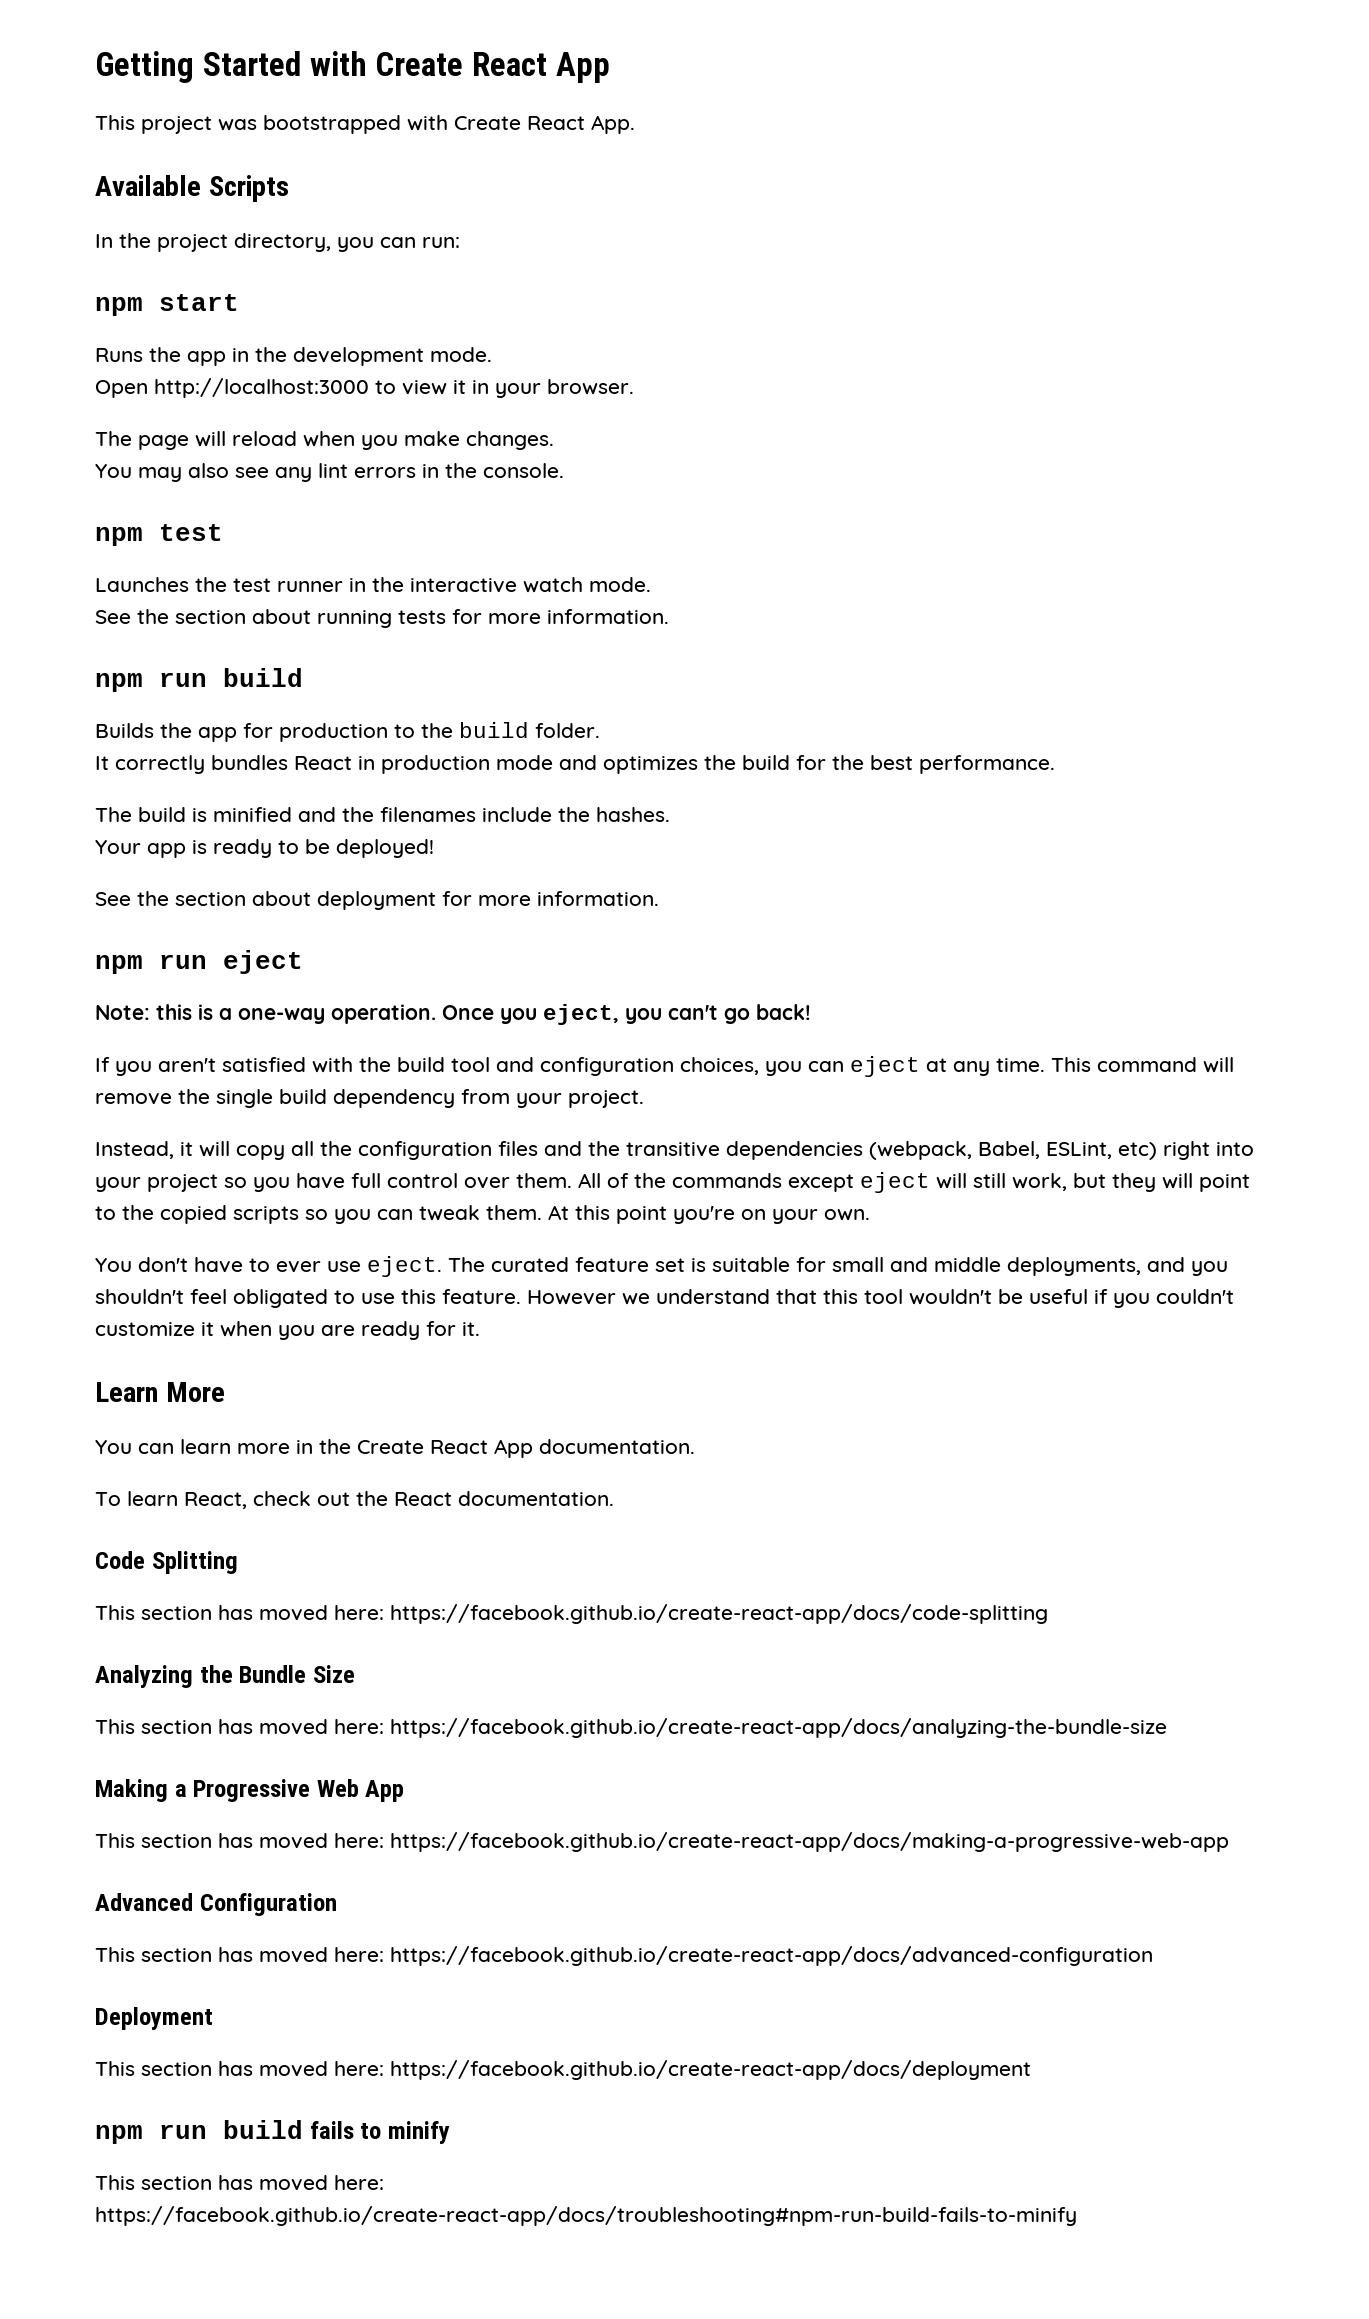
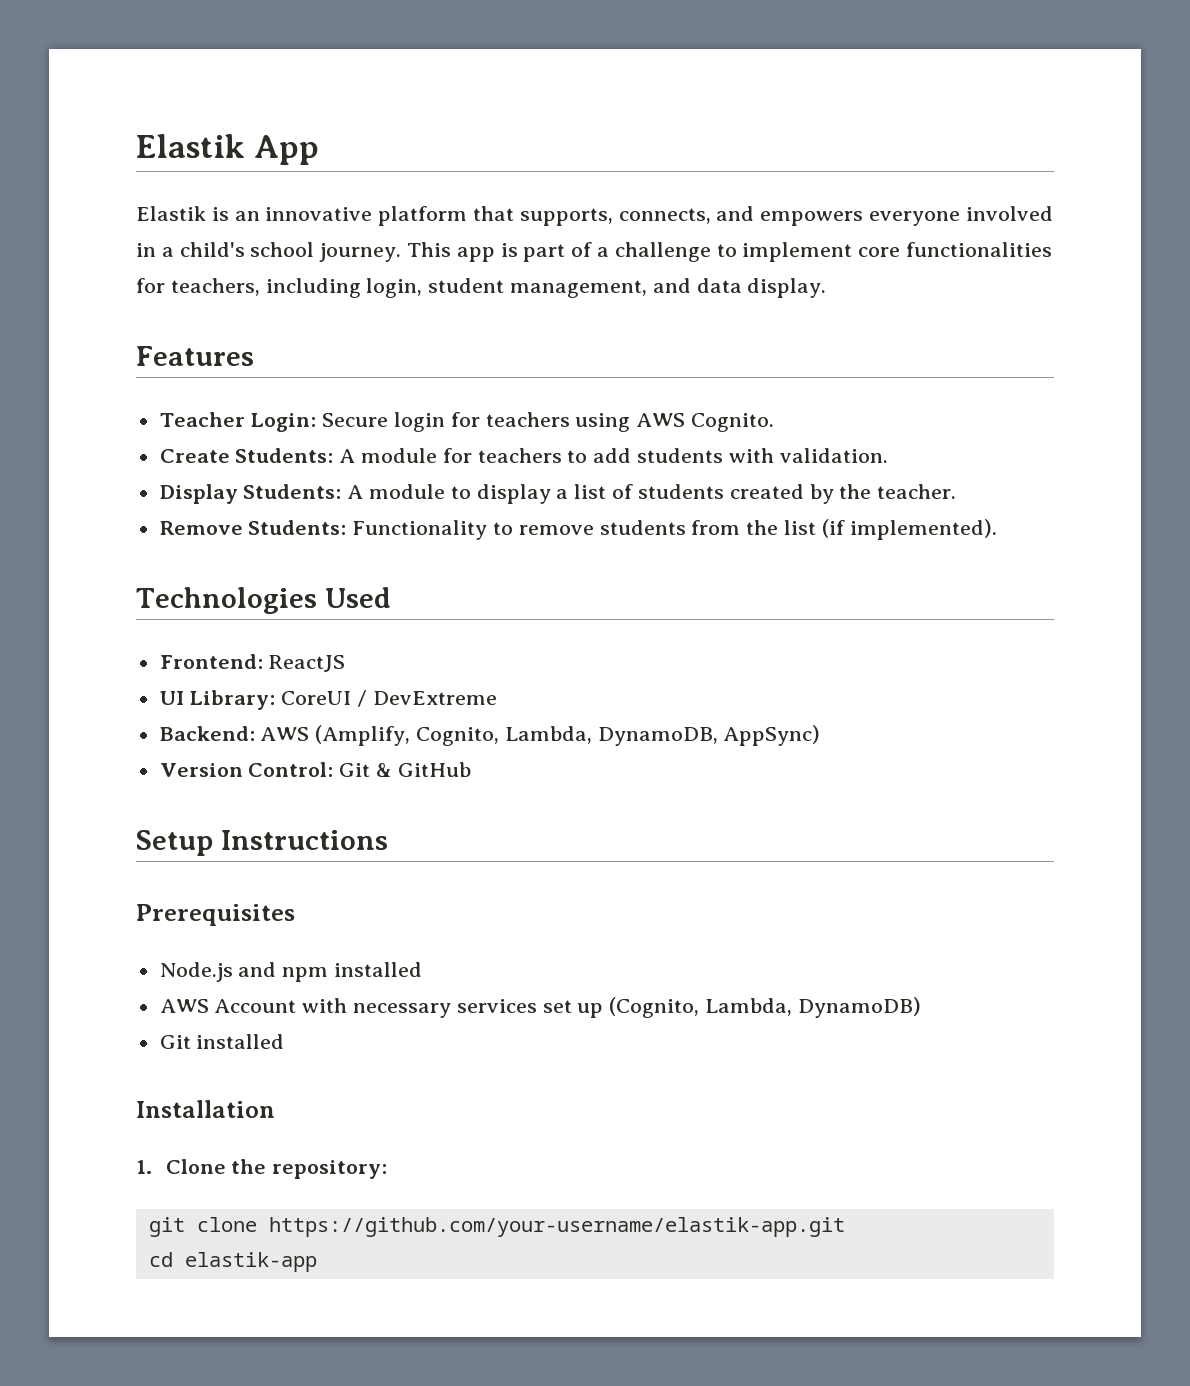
[95,51,610,83] [95,115,635,134] [95,175,289,202] [95,233,460,252] [95,294,239,316] [95,347,492,366] [95,378,634,398] [95,431,554,450] [95,463,564,482] [95,524,223,546] [95,577,651,593] [95,609,669,628] [95,668,303,692] [95,722,600,742] [95,755,1055,774] [95,807,670,822] [95,839,434,858] [95,891,659,910] [95,950,303,974] [95,1004,811,1025] [95,1056,1234,1077] [95,1089,644,1108] [95,1141,1254,1160] [95,1172,1250,1193] [95,1205,870,1224] [95,1256,1228,1277] [95,1289,1234,1308] [95,1321,480,1340] [95,1382,225,1402] [95,1439,695,1458] [95,1491,614,1509] [95,1551,238,1574] [95,1604,1048,1624] [95,1665,355,1688] [95,1718,1167,1738] [95,1779,405,1802] [95,1832,1229,1852] [95,1893,337,1916] [95,1946,1153,1966] [95,2007,213,2030] [95,2060,1031,2080] [95,2120,450,2144] [95,2175,384,2191] [95,2206,1077,2226] Getting Started with Create React App // This project was bootstrapped with Create React App. // Available Scripts // In the project directory, you can run: // npm start // Runs the app in the development mode. // Open http://localhost:3000 to view it in your browser. // The page will reload when you make changes. // You may also see any lint errors in the console. // npm test // Launches the test runner in the interactive watch mode. // See the section about running tests for more information. // npm run build // Builds the app for production to the build folder. // It correctly bundles React in production mode and optimizes the build for the best performance. // The build is minified and the filenames include the hashes. // Your app is ready to be deployed! // See the section about deployment for more information. // npm run eject // Note: this is a one-way operation. Once you eject, you can't go back! // If you aren't satisfied with the build tool and configuration choices, you can eject at any time. This command will remove the single build dependency from your project. // Instead, it will copy all the configuration files and the transitive dependencies (webpack, Babel, ESLint, etc) right into your project so you have full control over them. All of the commands except eject will still work, but they will point to the copied scripts so you can tweak them. At this point you're on your own. // You don't have to ever use eject. The curated feature set is suitable for small and middle deployments, and you shouldn't feel obligated to use this feature. However we understand that this tool wouldn't be useful if you couldn't customize it when you are ready for it. // Learn More // You can learn more in the Create React App documentation. // To learn React, check out the React documentation. // Code Splitting // This section has moved here: https://facebook.github.io/create-react-app/docs/code-splitting // Analyzing the Bundle Size // This section has moved here: https://facebook.github.io/create-react-app/docs/analyzing-the-bundle-size // Making a Progressive Web App // This section has moved here: https://facebook.github.io/create-react-app/docs/making-a-progressive-web-app // Advanced Configuration // This section has moved here: https://facebook.github.io/create-react-app/docs/advanced-configuration // Deployment // This section has moved here: https://facebook.github.io/create-react-app/docs/deployment // npm run build fails to minify // This section has moved here: https://facebook.github.io/create-react-app/docs/troubleshooting#npm-run-build-fails-to-minify -> [136,134,320,165] [136,206,1053,226] [136,242,1053,262] [136,278,827,298] [136,346,254,366] [159,412,775,432] [159,448,888,463] [159,484,957,504] [159,519,997,540] [136,587,391,614] [159,654,346,672] [159,690,497,710] [159,725,821,746] [159,762,471,777] [136,830,388,856] [136,904,295,926] [159,962,423,982] [159,997,921,1018] [159,1034,285,1049] [136,1100,275,1118] [136,1159,388,1179] [148,1217,845,1237] [148,1252,317,1272] Elastik App // Elastik is an innovative platform that supports, connects, and empowers everyone involved in a child's school journey. This app is part of a challenge to implement core functionalities for teachers, including login, student management, and data display. // Features // Teacher Login: Secure login for teachers using AWS Cognito. // Create Students: A module for teachers to add students with validation. // Display Students: A module to display a list of students created by the teacher. // Remove Students: Functionality to remove students from the list (if implemented). // Technologies Used // Frontend: ReactJS // UI Library: CoreUI / DevExtreme // Backend: AWS (Amplify, Cognito, Lambda, DynamoDB, AppSync) // Version Control: Git & GitHub // Setup Instructions // Prerequisites // Node.js and npm installed // AWS Account with necessary services set up (Cognito, Lambda, DynamoDB) // Git installed // Installation // 1. Clone the repository: // git clone https://github.com/your-username/elastik-app.git // cd elastik-app

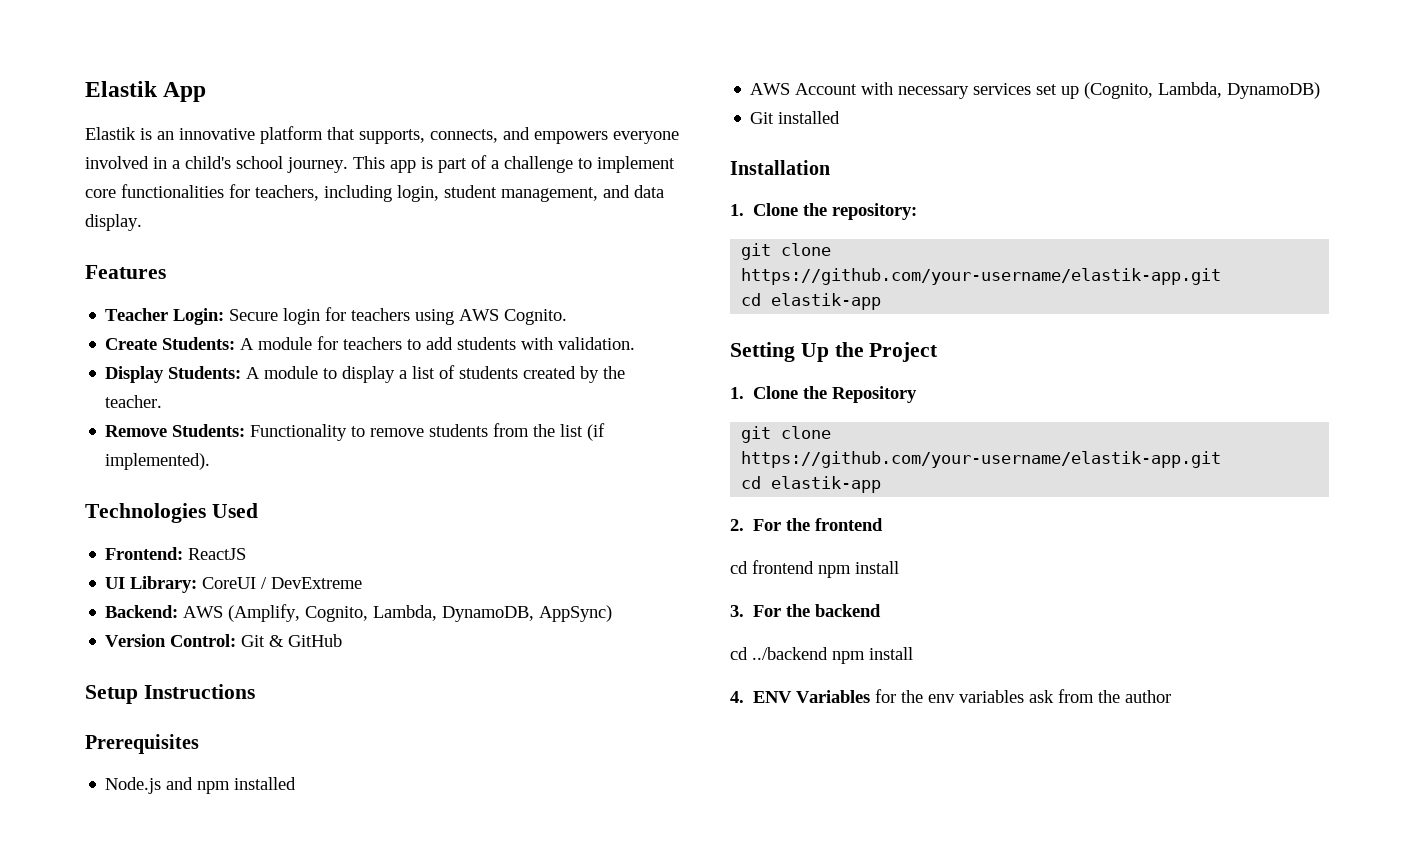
(317, 1262) none -> [730,342,939,362] [730,386,918,403] [741,426,832,443] [741,451,1222,468] [741,476,882,493] [730,518,884,531] [730,560,899,578] [730,604,882,617] [730,647,913,664] [730,689,1172,703] // Setting Up the Project // 1. Clone the Repository // git clone https://github.com/your-username/elastik-app.git // cd elastik-app // 2. For the frontend // cd frontend npm install // 3. For the backend // cd ../backend npm install // 4. ENV Variables for the env variables ask from the author

